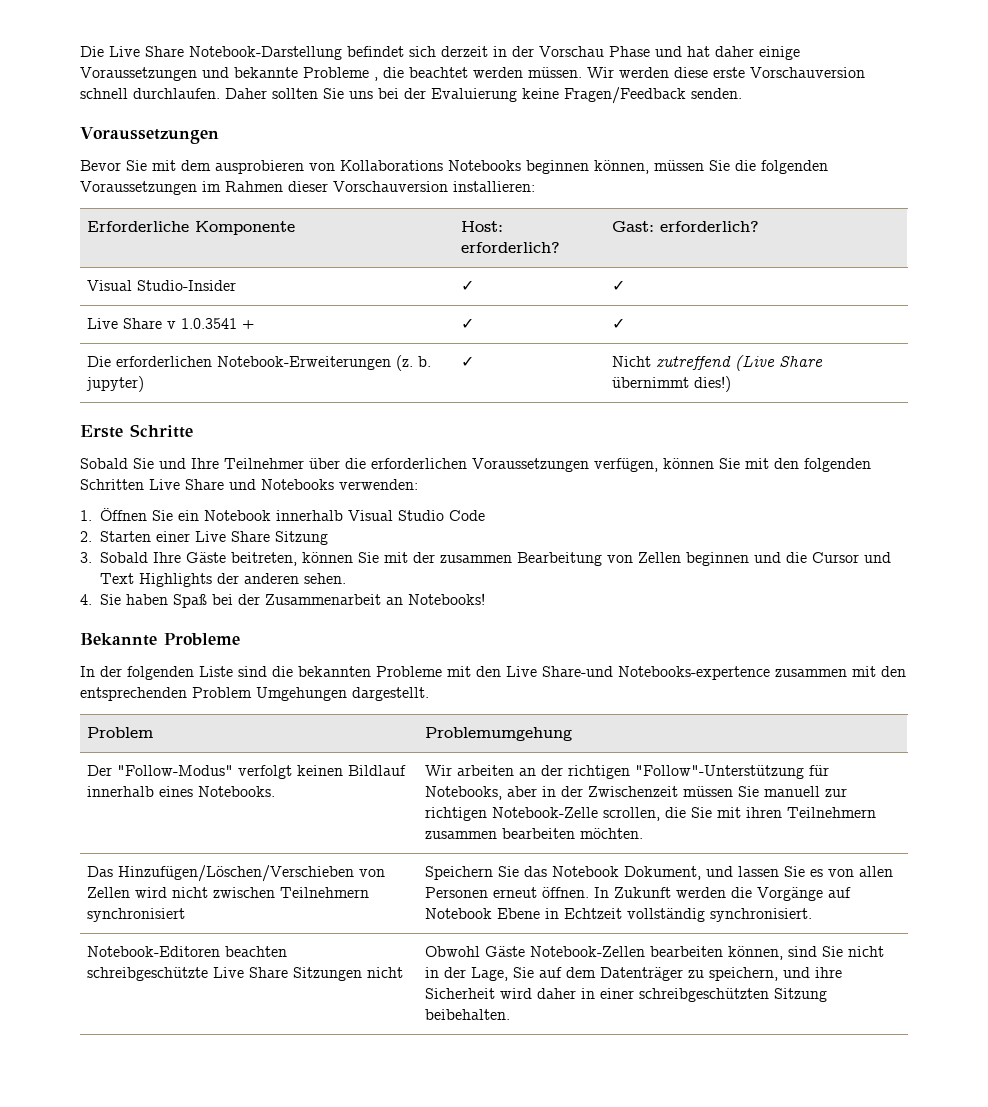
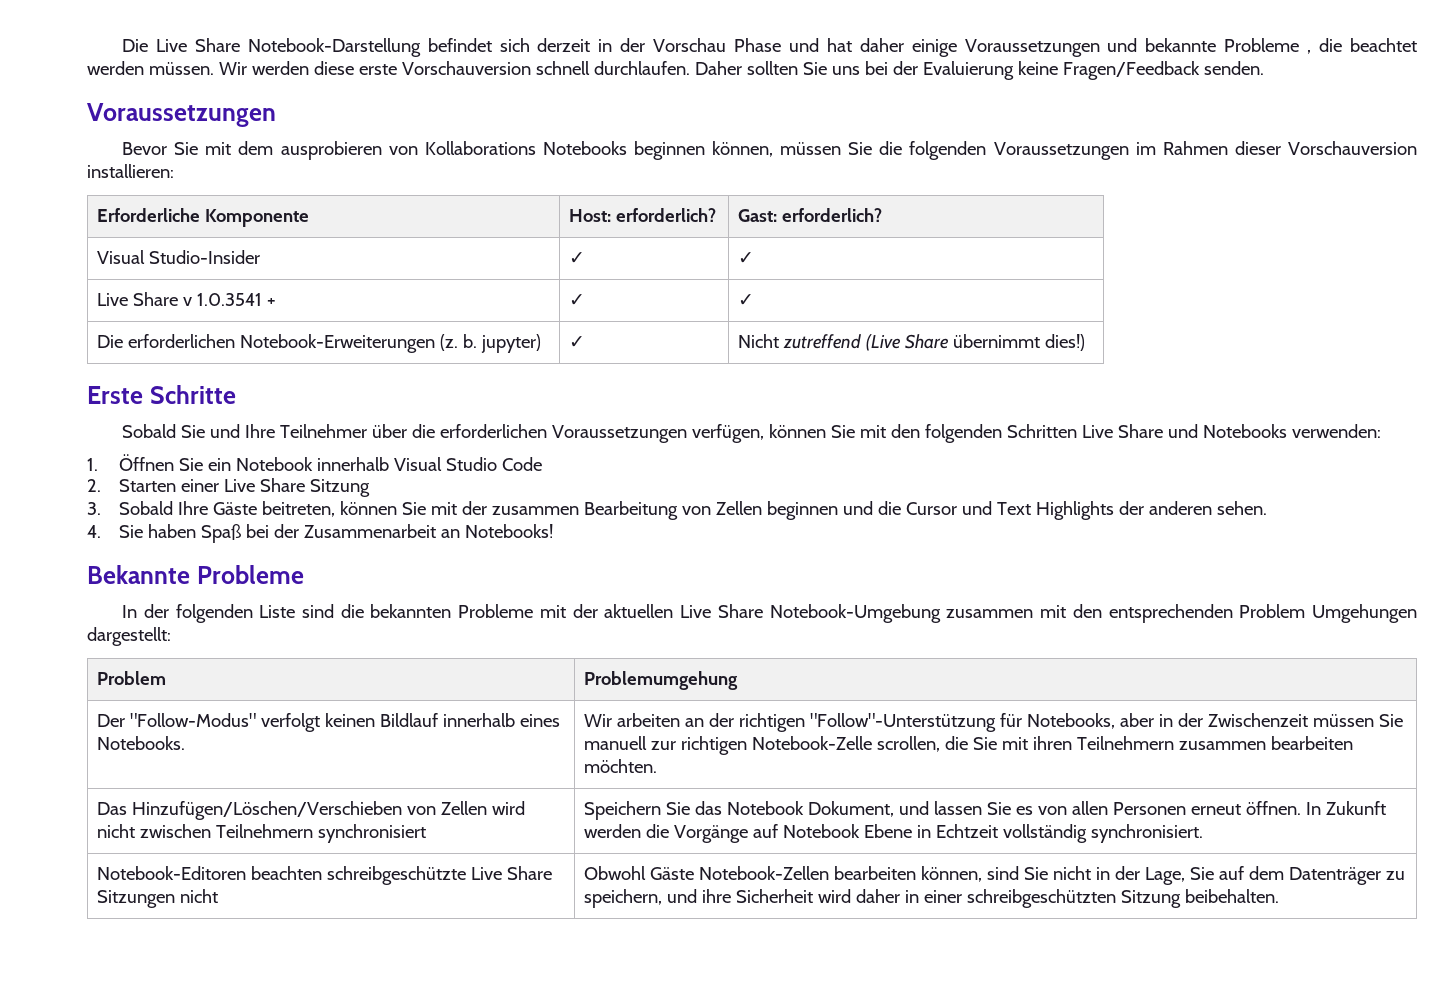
[476,666,770,680] den Live Share-und Notebooks-expertence -> [572,604,941,623] der aktuellen Live Share Notebook-Umgebung
[352,687,429,701] dargestellt. -> [87,627,171,646] dargestellt:

